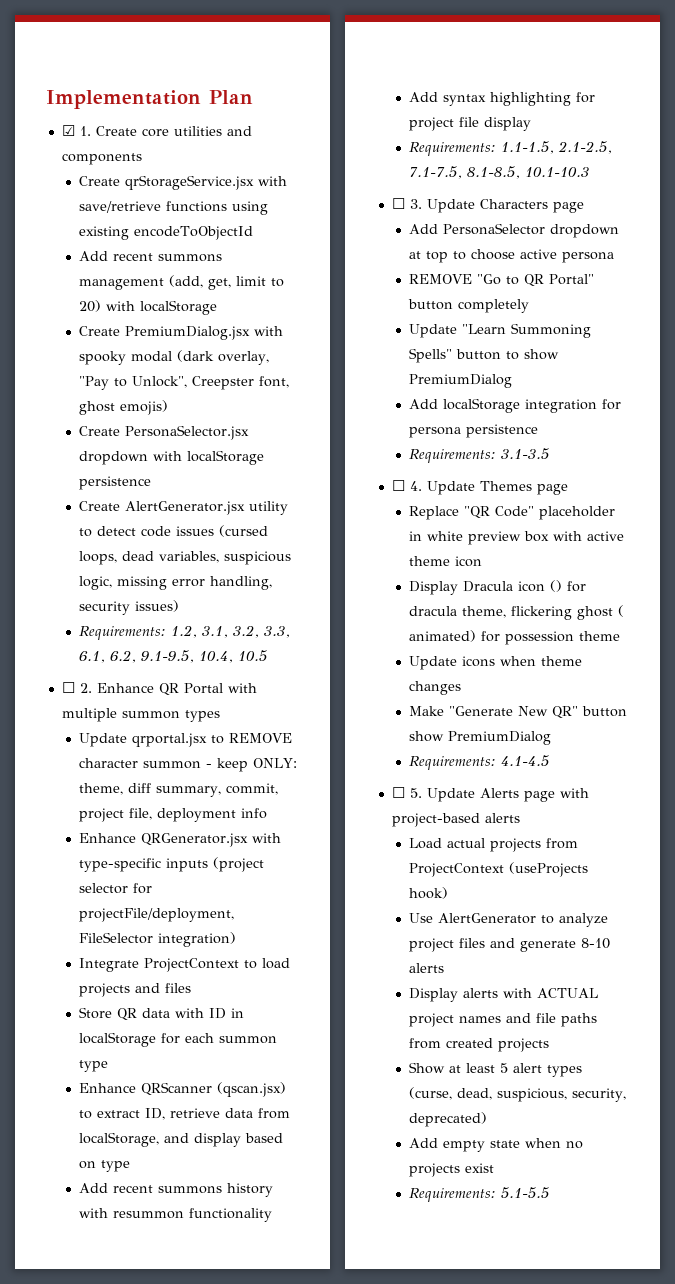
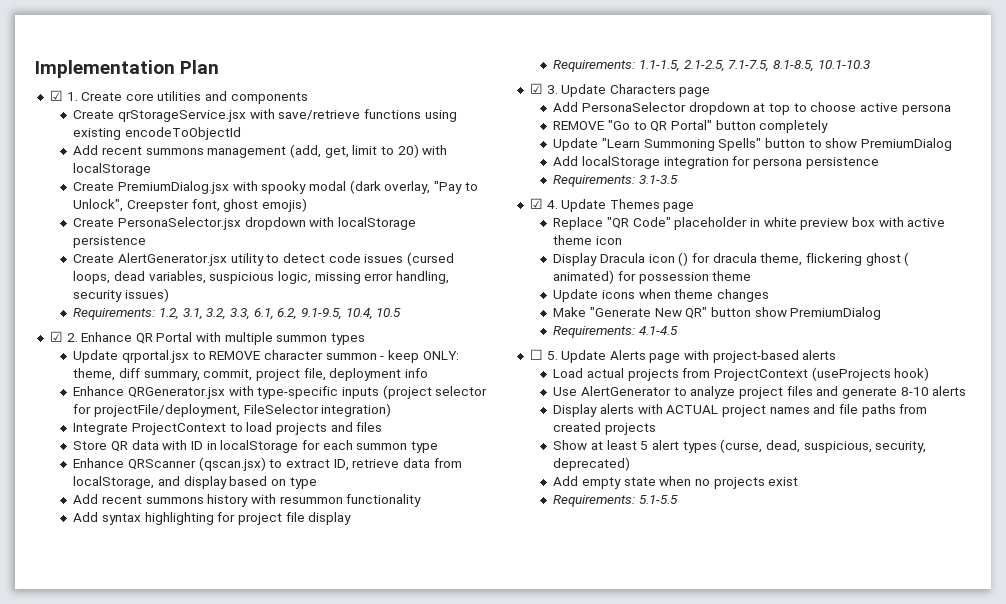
[61,682,75,693] ☐ -> [49,331,63,342] ☑
[391,198,405,209] ☐ -> [529,83,543,94] ☑
[391,480,405,491] ☐ -> [529,198,543,209] ☑

